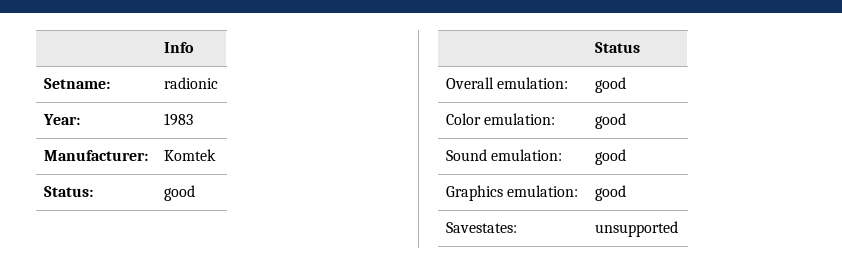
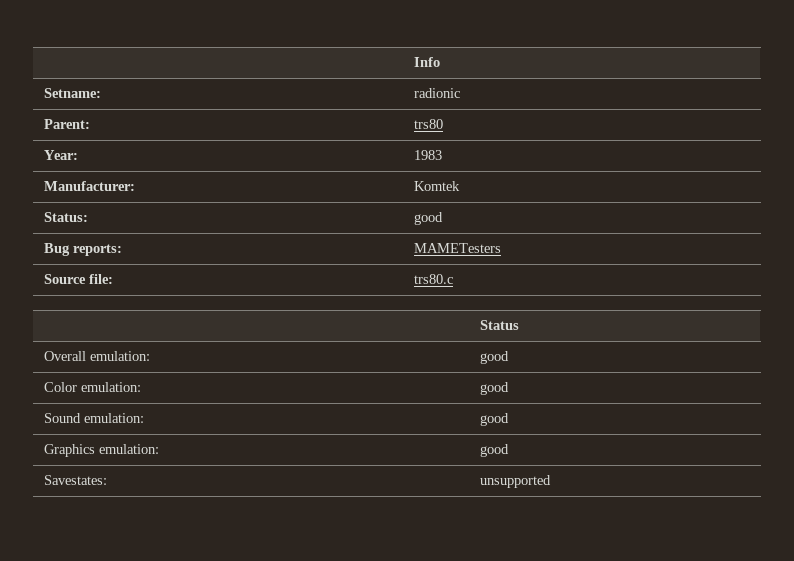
(218, 83) none -> [43,119,90,129] [413,119,443,129] // Parent: | trs80
(195, 193) none -> [43,243,122,256] [413,243,501,253] [43,274,113,284] [413,274,453,284] // Bug reports: | MAMETesters // Source file: | trs80.c

